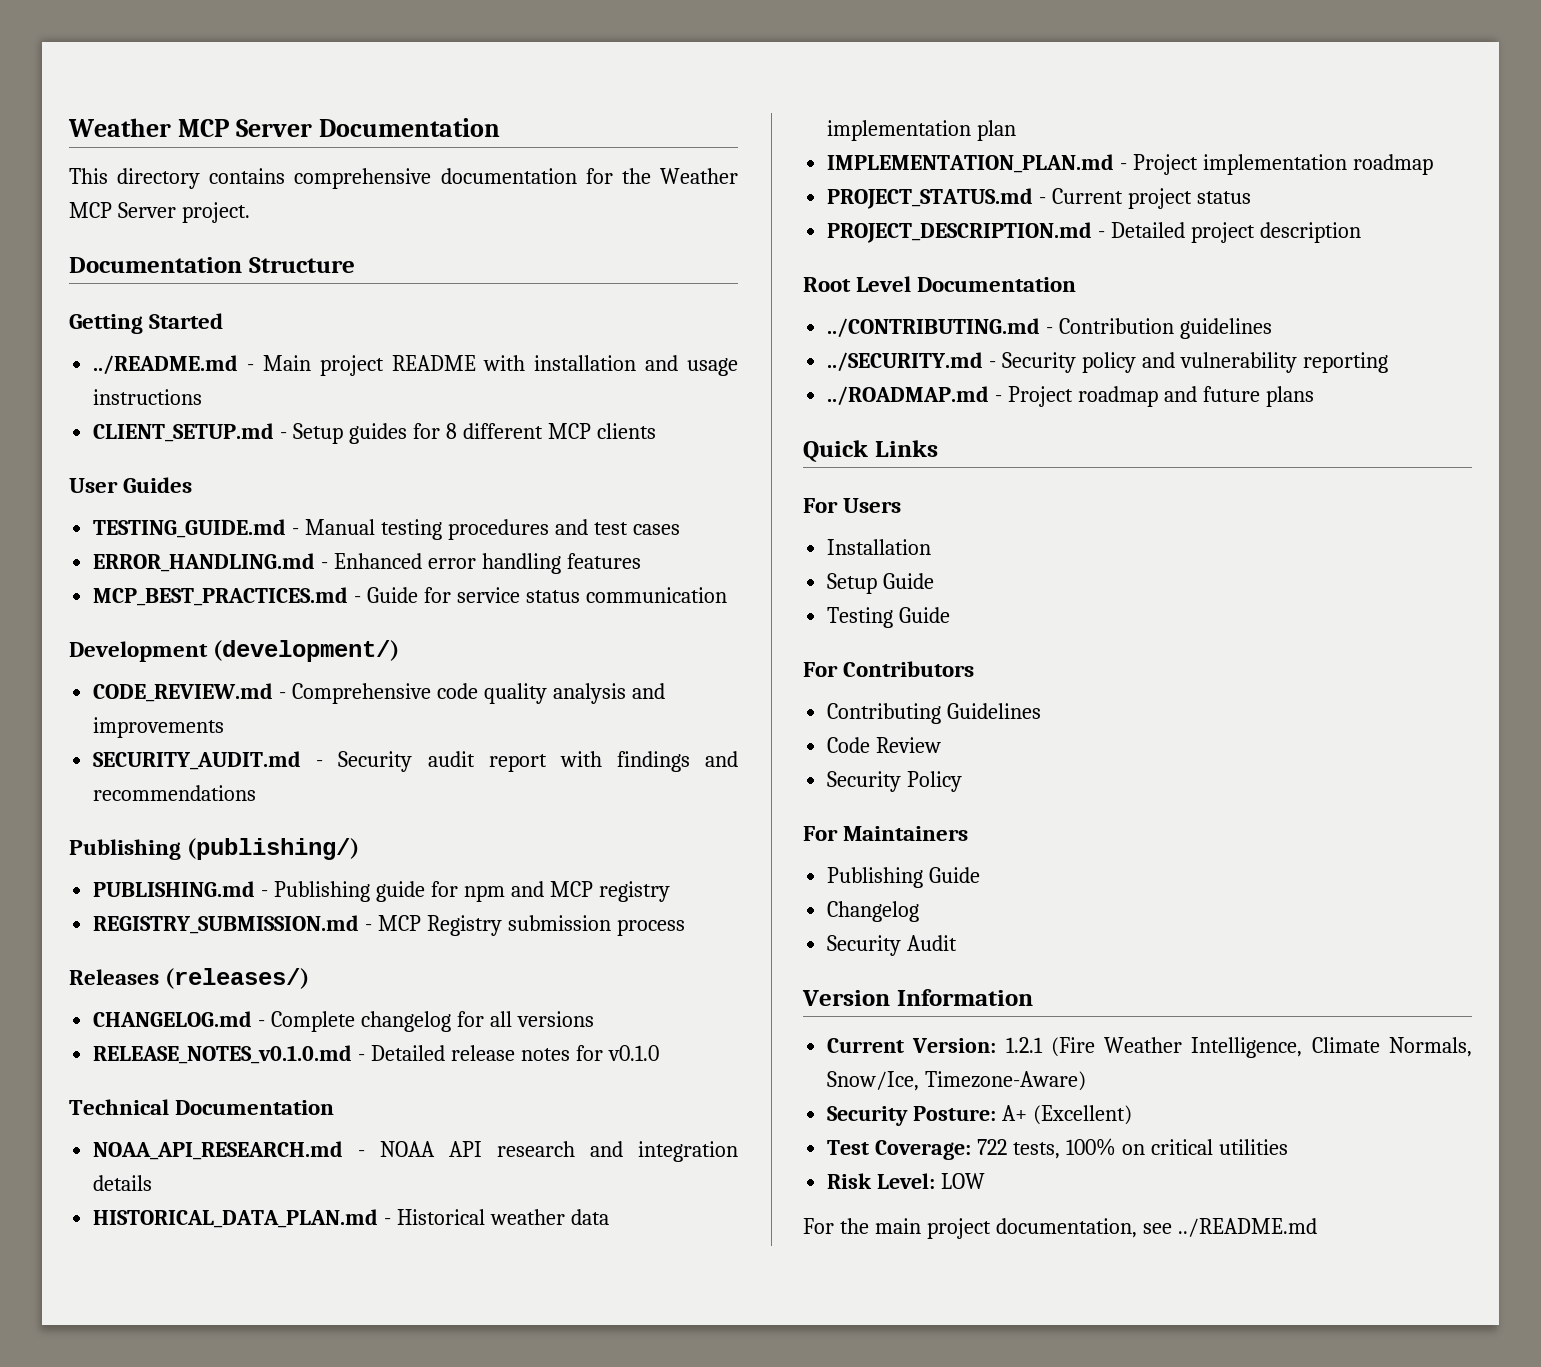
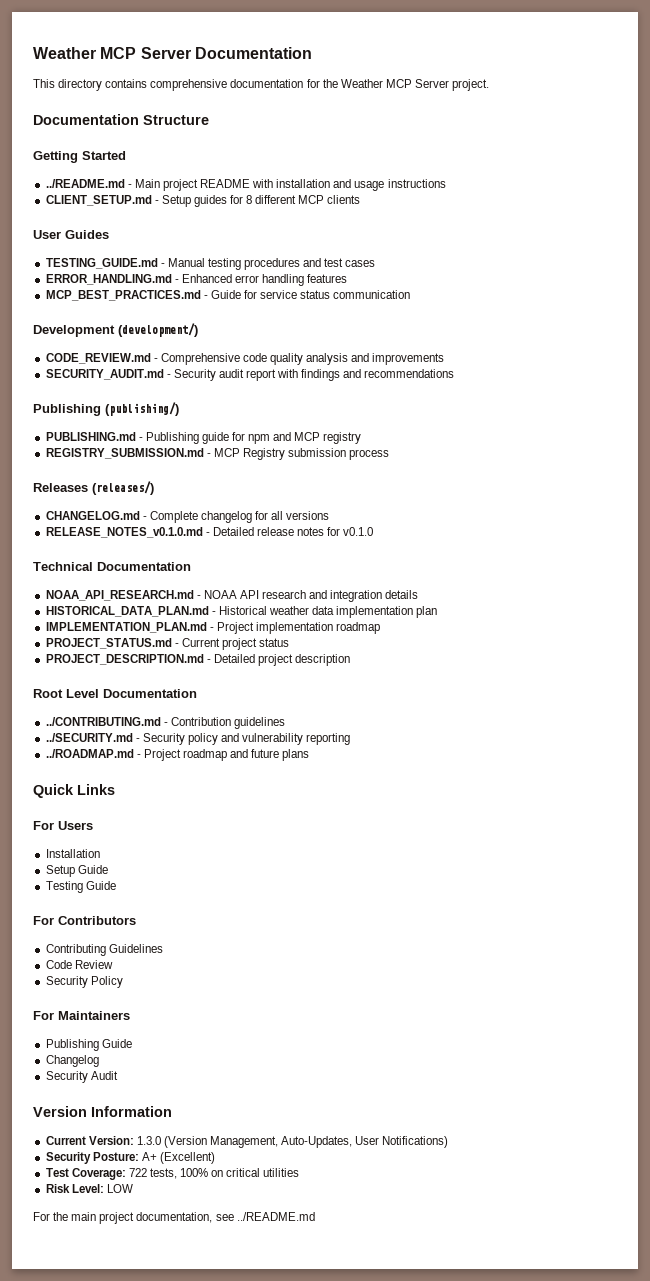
[1005,1037,1472,1058] [827,1071,1087,1091] 1.2.1 (Fire Weather Intelligence, Climate Normals, Snow/Ice, Timezone-Aware) -> [136,1136,449,1148] 1.3.0 (Version Management, Auto-Updates, User Notifications)

